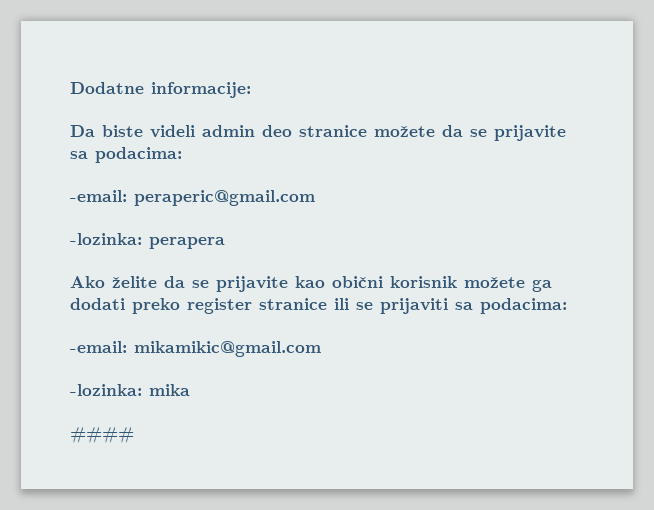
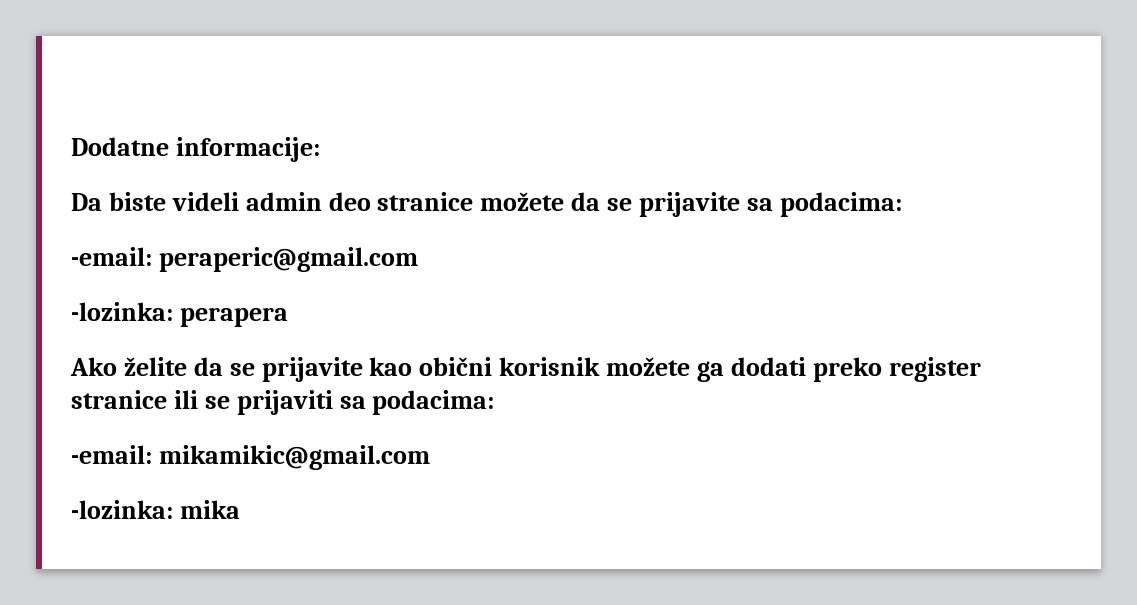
[70,427,134,444] // #### -> (240, 509) none

